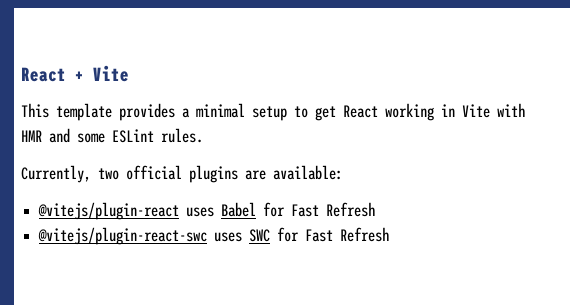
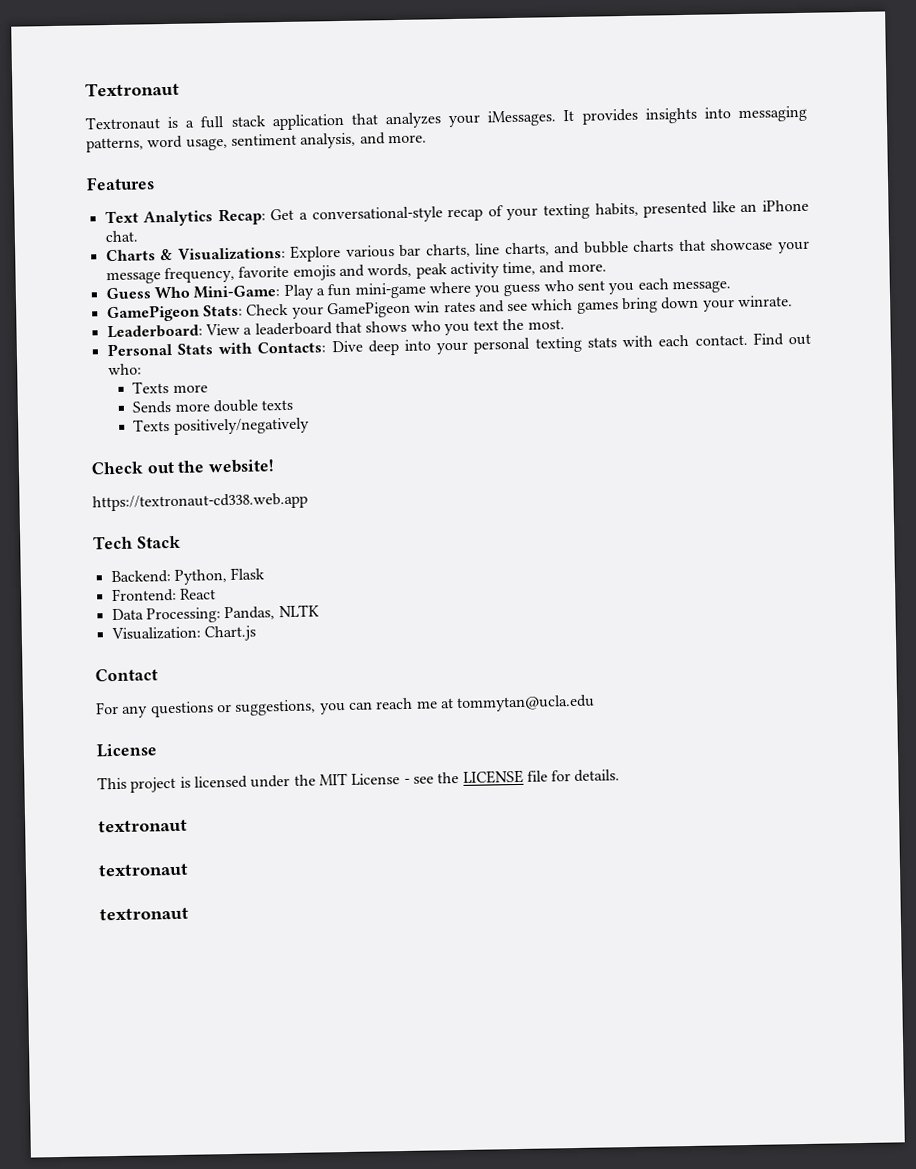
[21,65,129,82] [21,103,525,121] [21,128,203,143] [21,165,343,183] [38,202,376,220] [38,227,390,245] React + Vite // This template provides a minimal setup to get React working in Vite with HMR and some ESLint rules. // Currently, two official plugins are available: // @vitejs/plugin-react uses Babel for Fast Refresh // @vitejs/plugin-react-swc uses SWC for Fast Refresh -> [85,81,180,98] [85,105,807,131] [86,132,427,153] [86,176,155,191] [104,199,810,227] [104,230,138,243] [105,238,810,262] [105,261,607,285] [105,278,732,300] [106,295,794,323] [106,318,565,339] [106,332,812,357] [107,363,142,376] [132,381,208,394] [132,399,294,414] [133,417,310,435] [91,459,276,475] [92,492,308,512] [93,535,181,550] [110,567,266,585] [111,587,216,603] [111,604,320,624] [110,625,256,642] [95,668,158,682] [96,694,596,718] [96,743,157,758] [97,769,621,793] [98,819,188,834] [98,863,189,878] [99,907,189,922] Textronaut // Textronaut is a full stack application that analyzes your iMessages. It provides insights into messaging patterns, word usage, sentiment analysis, and more. // Features // Text Analytics Recap: Get a conversational-style recap of your texting habits, presented like an iPhone chat. // Charts & Visualizations: Explore various bar charts, line charts, and bubble charts that showcase your message frequency, favorite emojis and words, peak activity time, and more. // Guess Who Mini-Game: Play a fun mini-game where you guess who sent you each message. // GamePigeon Stats: Check your GamePigeon win rates and see which games bring down your winrate. // Leaderboard: View a leaderboard that shows who you text the most. // Personal Stats with Contacts: Dive deep into your personal texting stats with each contact. Find out who: // Texts more // Sends more double texts // Texts positively/negatively // Check out the website! // https://textronaut-cd338.web.app // Tech Stack // Backend: Python, Flask // Frontend: React // Data Processing: Pandas, NLTK // Visualization: Chart.js // Contact // For any questions or suggestions, you can reach me at tommytan@ucla.edu // License // This project is licensed under the MIT License - see the LICENSE file for details. // textronaut // textronaut // textronaut

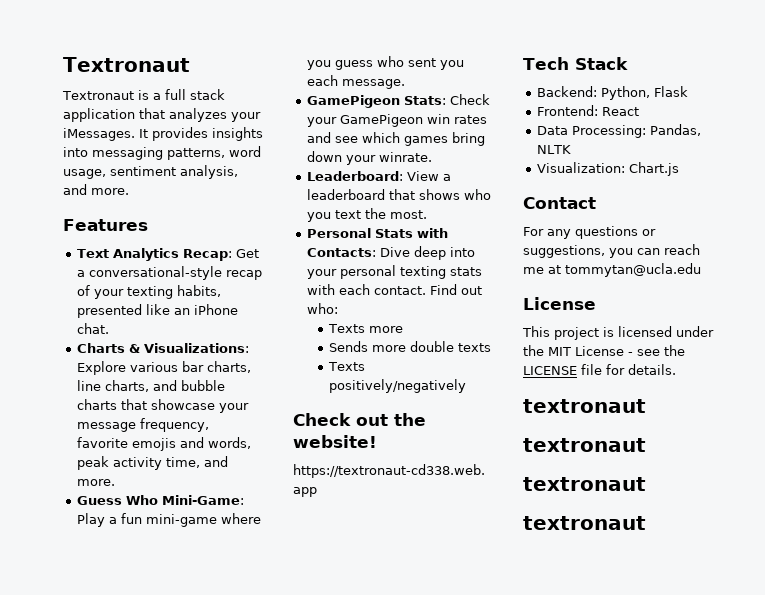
(189, 914) none -> [523,516,646,530] // textronaut

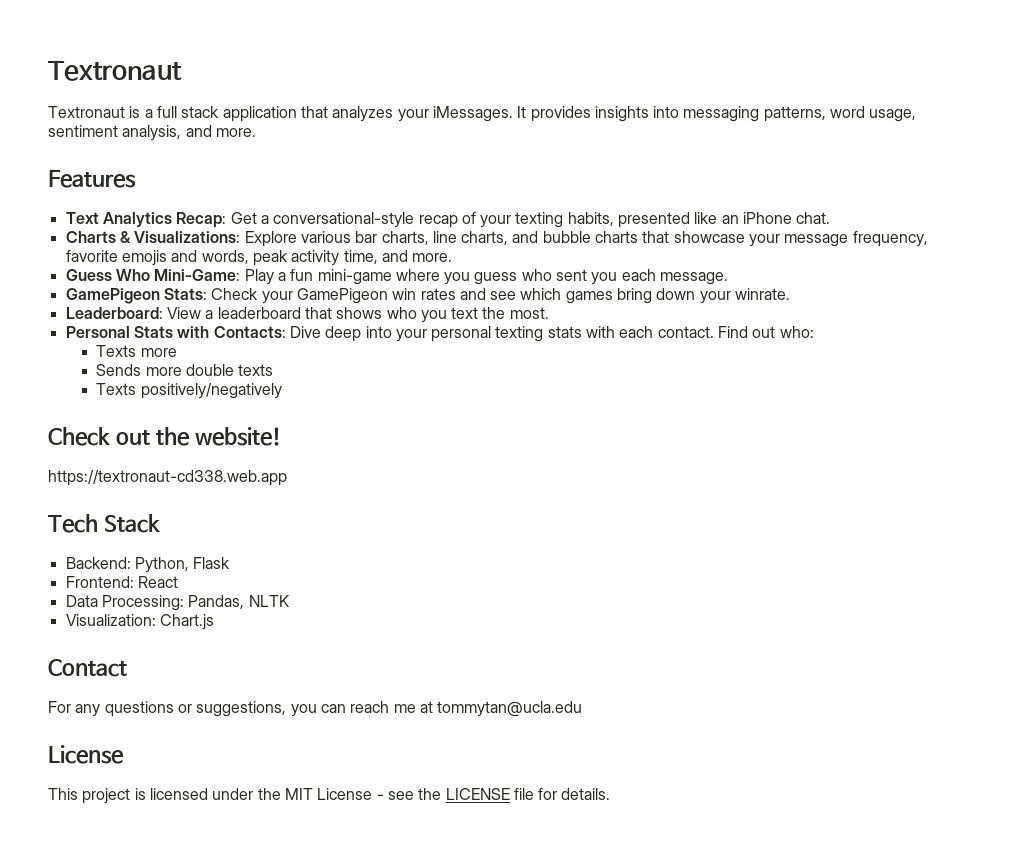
[523,399,646,413] [523,438,646,452] [523,477,646,491] [523,516,646,530] // textronaut // textronaut // textronaut // textronaut -> (611, 794) none

